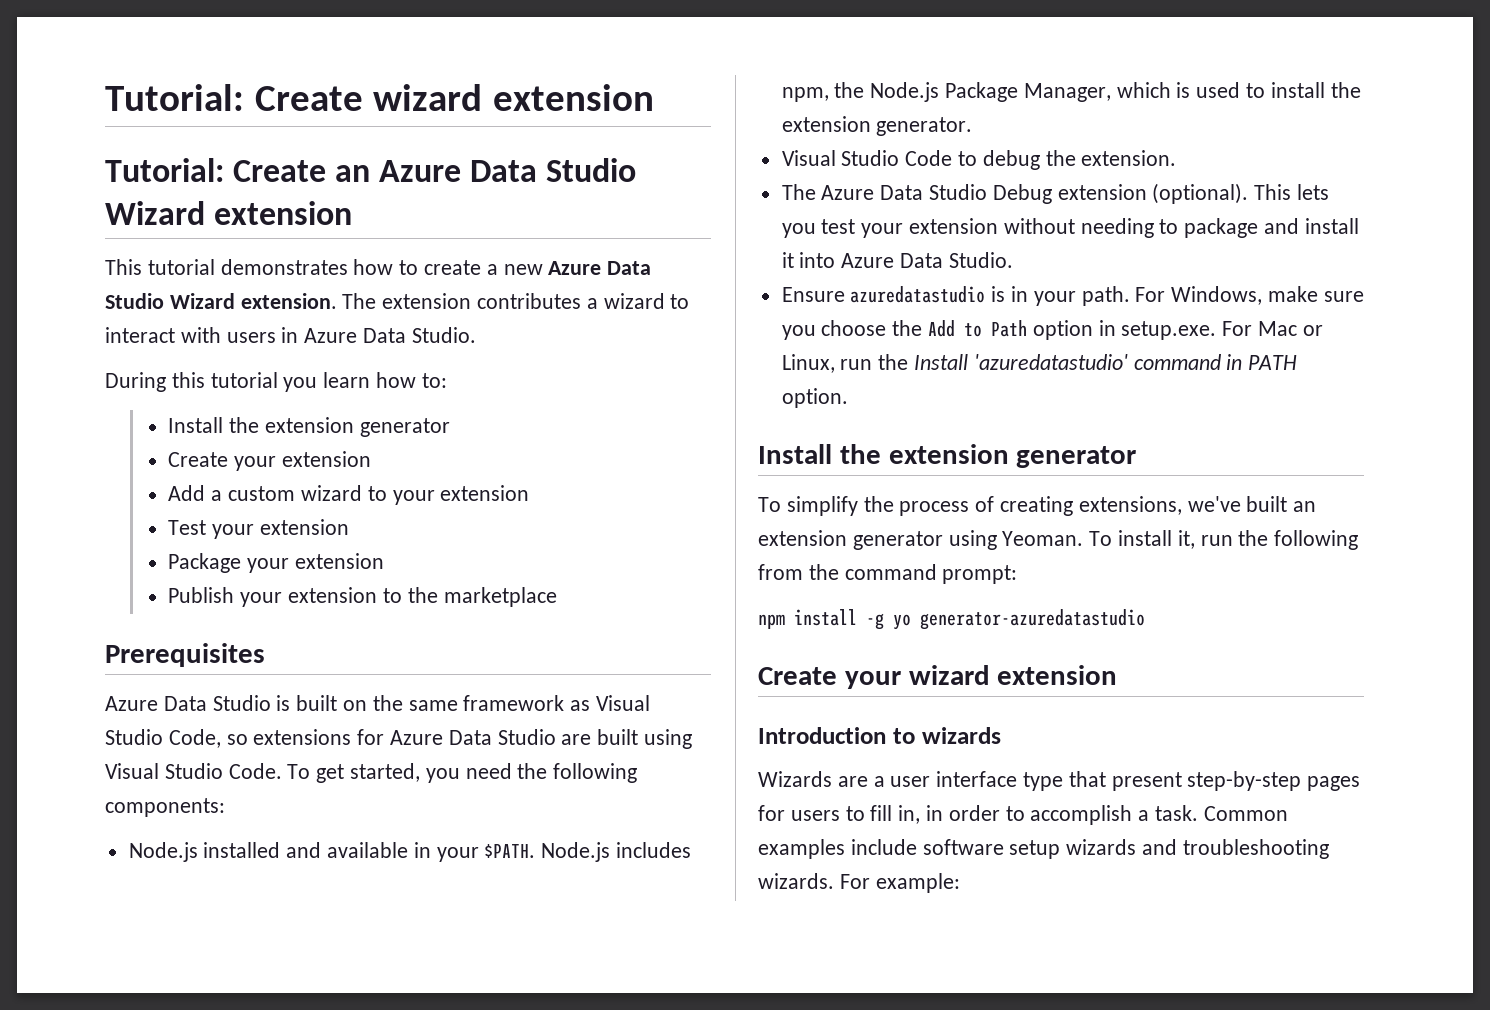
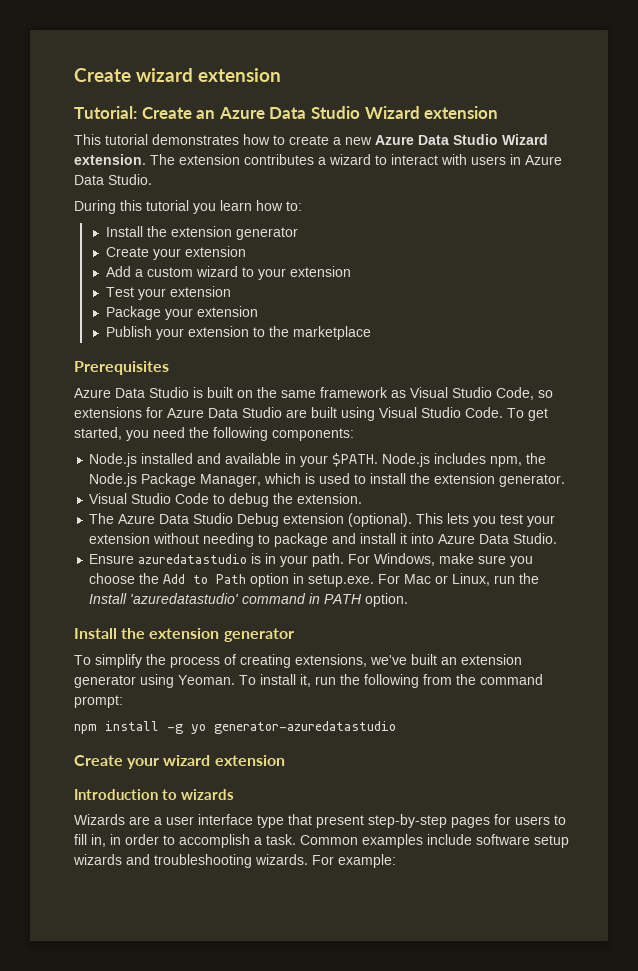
[105,84,244,111] Tutorial: -> (74, 75) none

